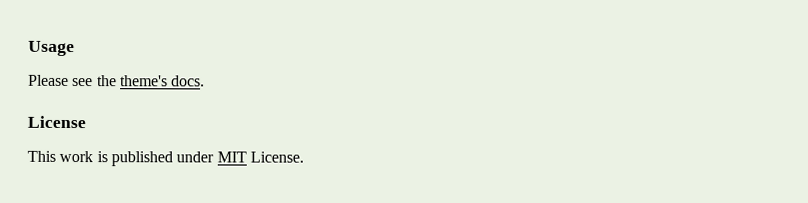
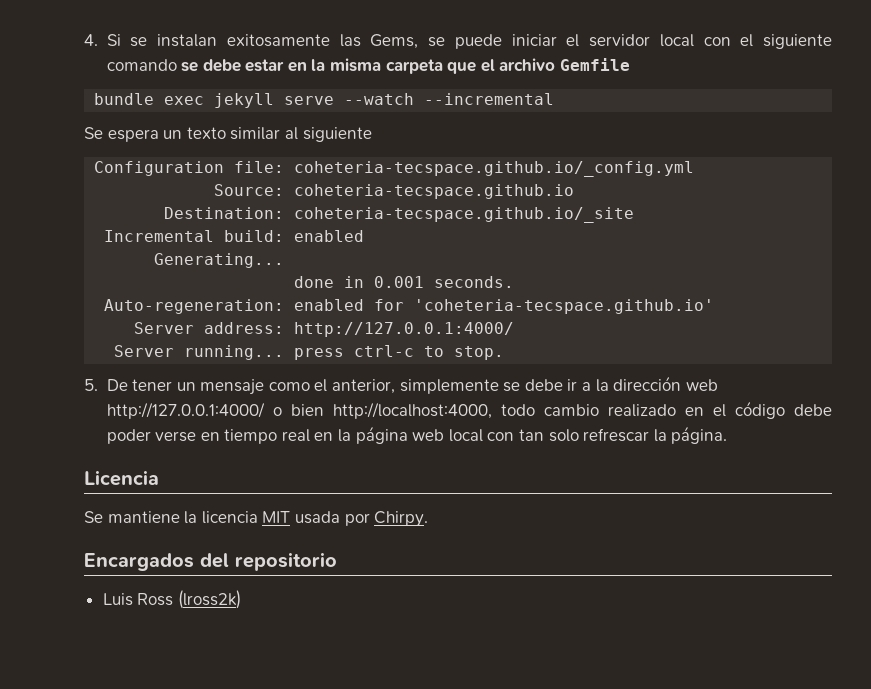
[28,40,75,57] [28,74,206,87] [27,115,86,129] [27,150,304,167] Usage // Please see the theme's docs. // License // This work is published under MIT License. -> [84,34,832,49] [106,58,630,74] [94,93,555,108] [84,127,372,142] [94,161,695,177] [214,184,575,199] [164,207,635,223] [104,230,365,242] [154,253,285,268] [294,276,515,288] [104,299,715,314] [134,322,515,337] [114,345,505,360] [84,376,718,395] [106,401,832,419] [106,426,728,444] [84,470,159,486] [84,511,429,527] [84,552,337,571] [102,590,241,609] 4. Si se instalan exitosamente las Gems, se puede iniciar el servidor local con el siguiente comando se debe estar en la misma carpeta que el archivo Gemfile // bundle exec jekyll serve --watch --incremental // Se espera un texto similar al siguiente // Configuration file: coheteria-tecspace.github.io/_config.yml // Source: coheteria-tecspace.github.io // Destination: coheteria-tecspace.github.io/_site // Incremental build: enabled // Generating... // done in 0.001 seconds. // Auto-regeneration: enabled for 'coheteria-tecspace.github.io' // Server address: http://127.0.0.1:4000/ // Server running... press ctrl-c to stop. // 5. De tener un mensaje como el anterior, simplemente se debe ir a la dirección web http://127.0.0.1:4000/ o bien http://localhost:4000, todo cambio realizado en el código debe poder verse en tiempo real en la página web local con tan solo refrescar la página. // Licencia // Se mantiene la licencia MIT usada por Chirpy. // Encargados del repositorio // Luis Ross (lross2k)

